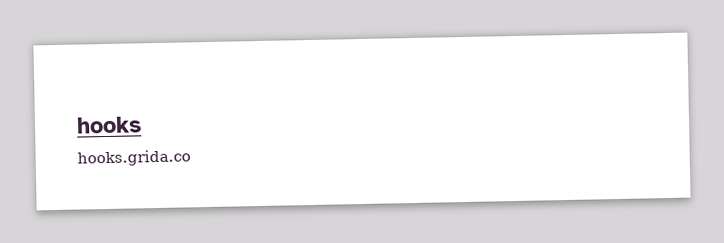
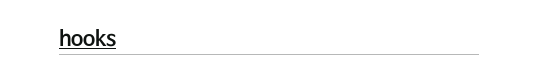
[77,149,191,167] // hooks.grida.co -> (116, 38) none

